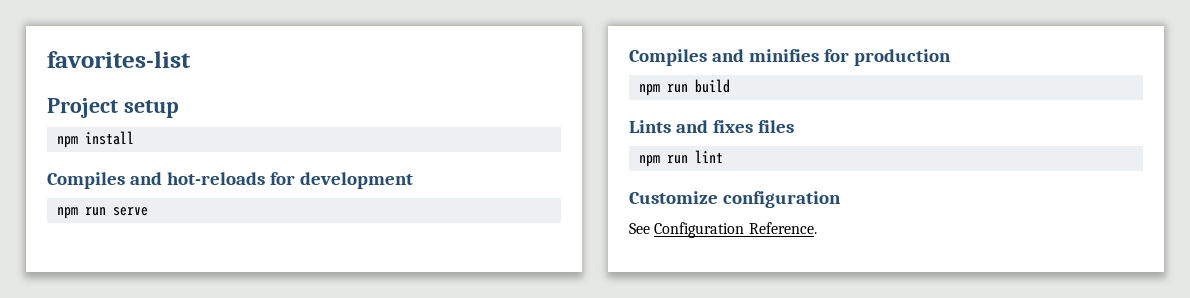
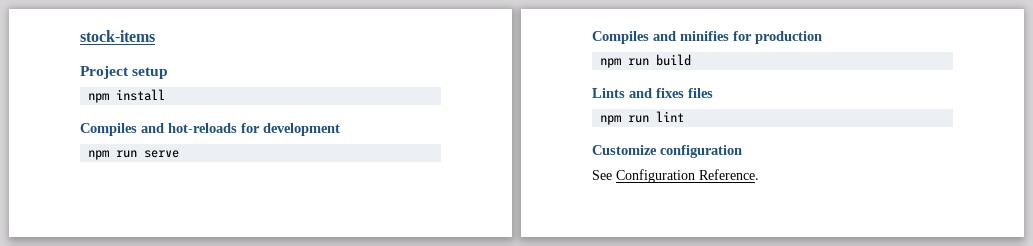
[47,51,191,68] favorites-list -> [80,30,155,42] stock-items

